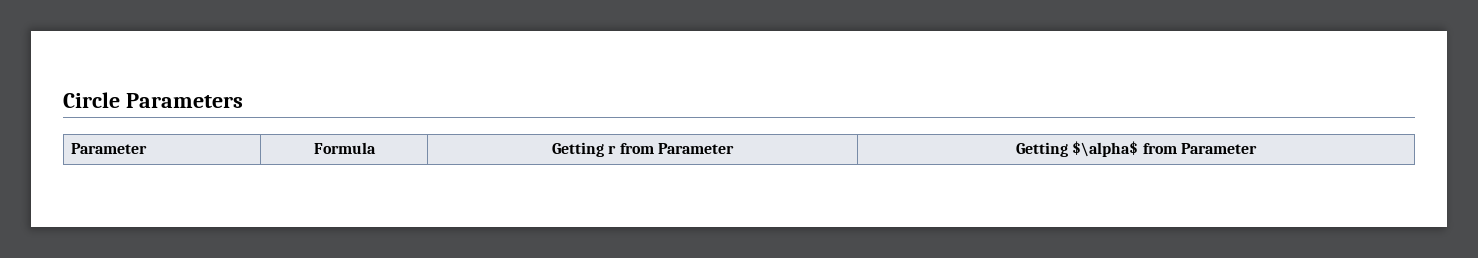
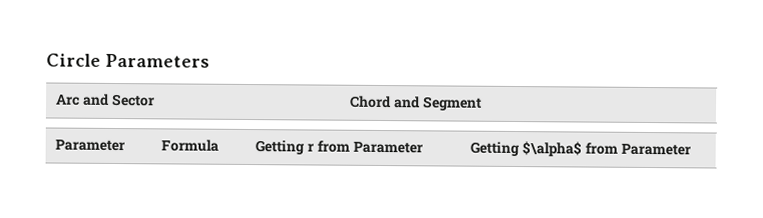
(243, 100) none -> [56,93,155,107] [350,95,482,111] // Arc and Sector | Chord and Segment

